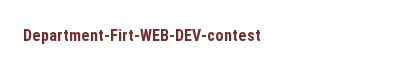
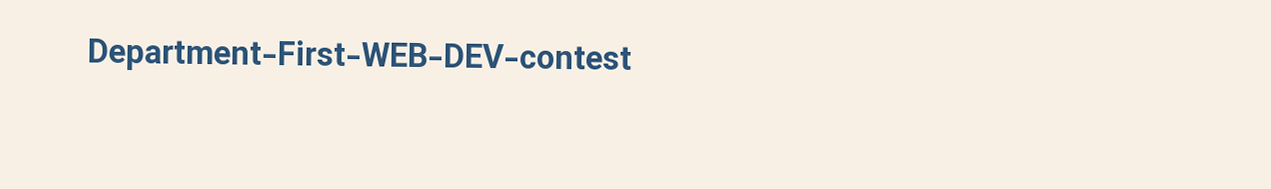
[23,29,261,44] Department-Firt-WEB-DEV-contest -> [87,37,632,77] Department-First-WEB-DEV-contest

